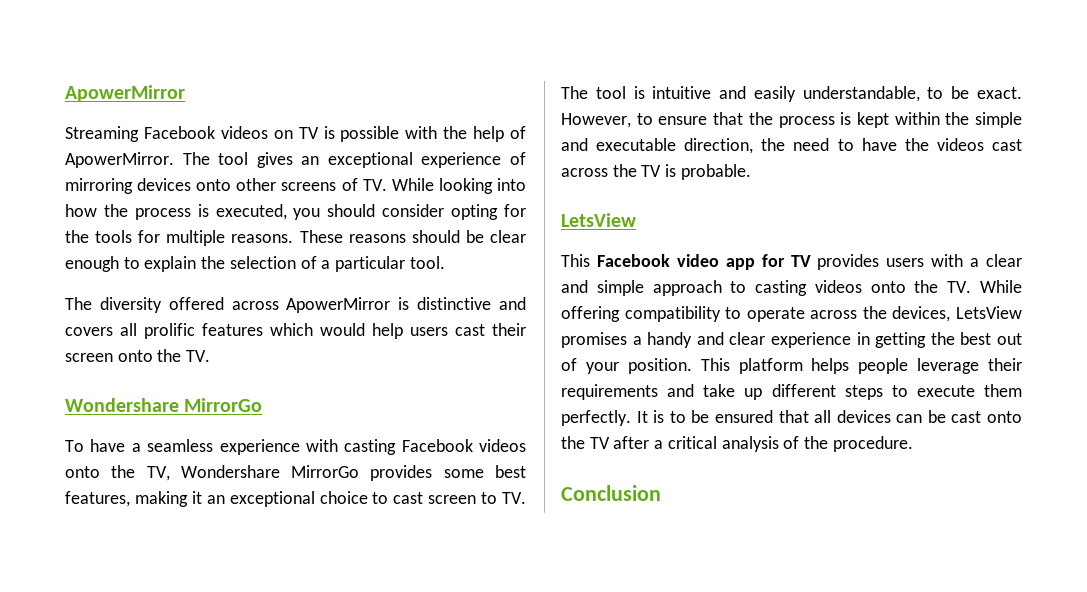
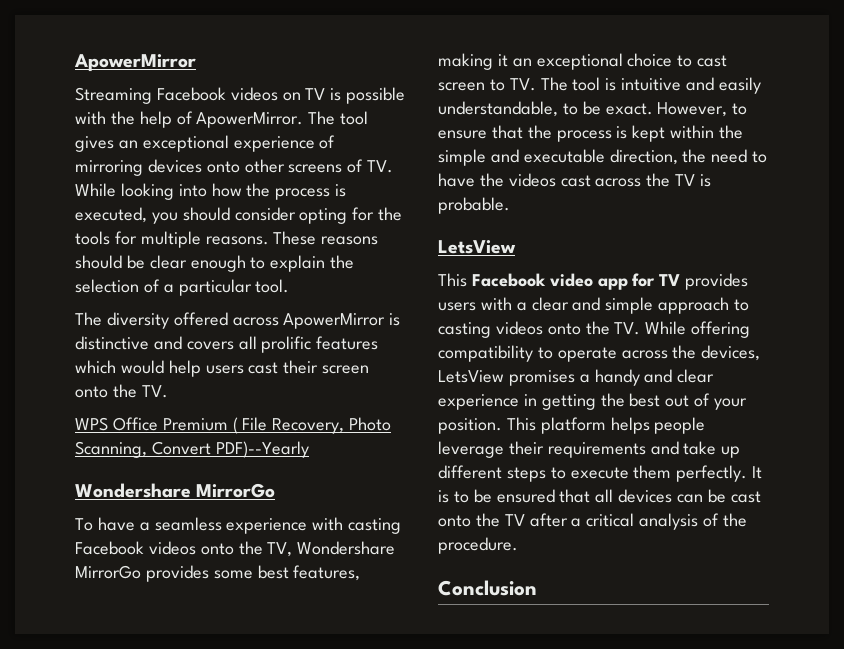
(211, 356) none -> [75,417,392,434] [75,441,309,458] // WPS Office Premium ( File Recovery, Photo Scanning, Convert PDF)--Yearly

